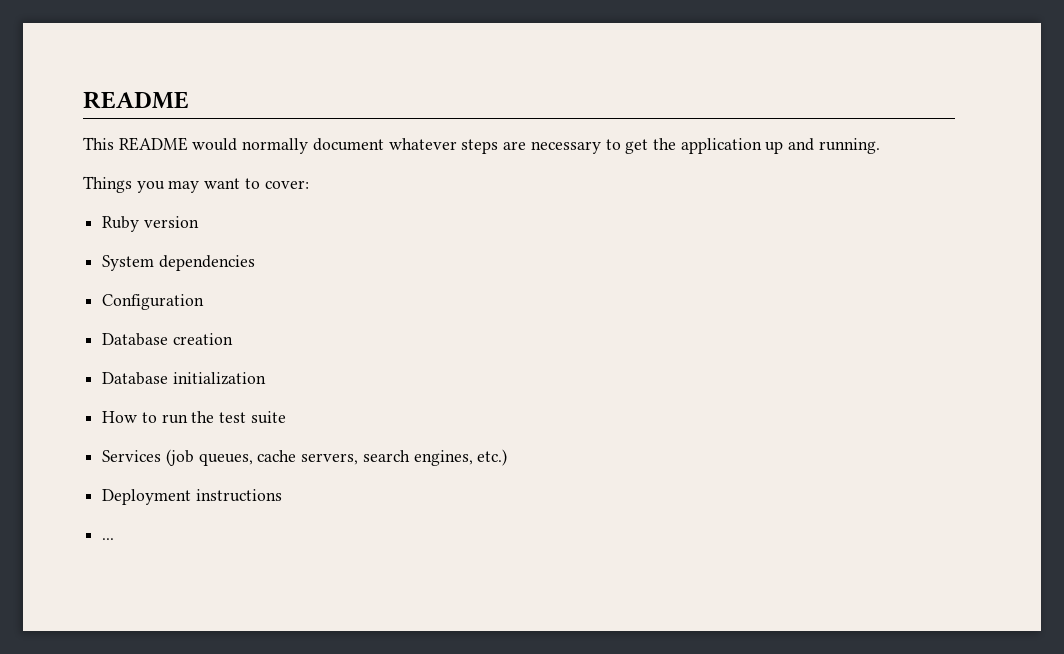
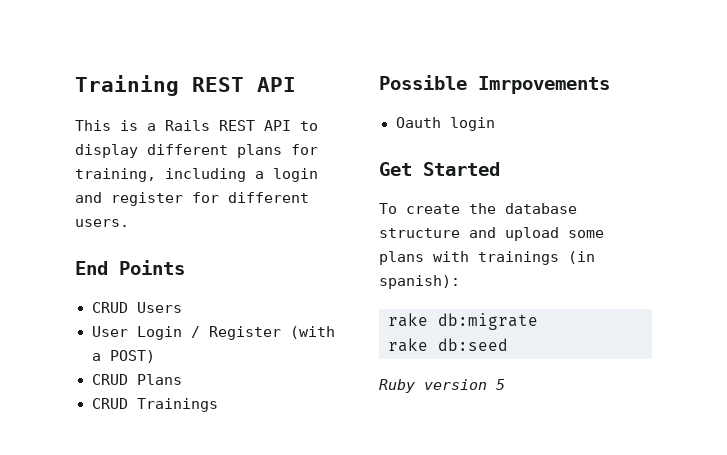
[83,91,189,109] [83,137,880,154] [83,176,309,193] [102,216,199,232] [102,255,255,271] [102,294,205,310] [102,333,233,346] [102,372,266,385] [102,411,286,424] [102,449,508,466] [102,489,282,505] [102,538,115,540] README // This README would normally document whatever steps are necessary to get the application up and running. // Things you may want to cover: // Ruby version // System dependencies // Configuration // Database creation // Database initialization // How to run the test suite // Services (job queues, cache servers, search engines, etc.) // Deployment instructions // ... -> [75,75,296,96] [75,120,318,131] [75,144,318,158] [75,168,318,182] [75,192,309,206] [75,219,129,227] [75,260,185,275] [91,302,182,313] [91,326,335,340] [91,350,155,363] [91,374,182,385] [91,398,218,412] [379,75,610,94] [395,117,495,131] [379,162,500,176] [379,203,577,214] [379,227,604,241] [379,251,595,265] [379,275,460,289] [388,313,538,330] [388,338,508,352] [379,379,505,393] Training REST API // This is a Rails REST API to display different plans for training, including a login and register for different users. // End Points // CRUD Users // User Login / Register (with a POST) // CRUD Plans // CRUD Trainings // Possible Imrpovements // Oauth login // Get Started // To create the database structure and upload some plans with trainings (in spanish): // rake db:migrate // rake db:seed // Ruby version 5

